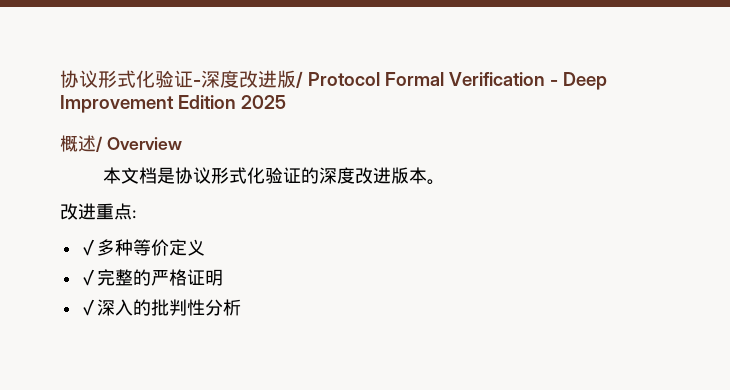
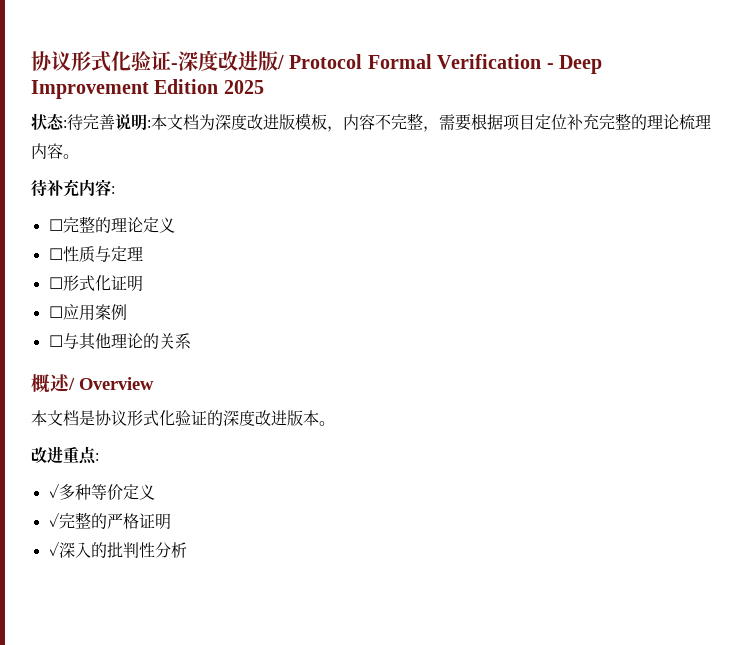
(286, 102) none -> [31,113,711,132] [31,143,79,159] [31,179,115,197] [48,216,175,233] [48,246,143,263] [48,275,143,292] [48,304,127,321] [48,333,191,350] // 状态:待完善说明:本文档为深度改进版模板，内容不完整，需要根据项目定位补充完整的理论梳理内容。 // 待补充内容: // ☐完整的理论定义 // ☐性质与定理 // ☐形式化证明 // ☐应用案例 // ☐与其他理论的关系

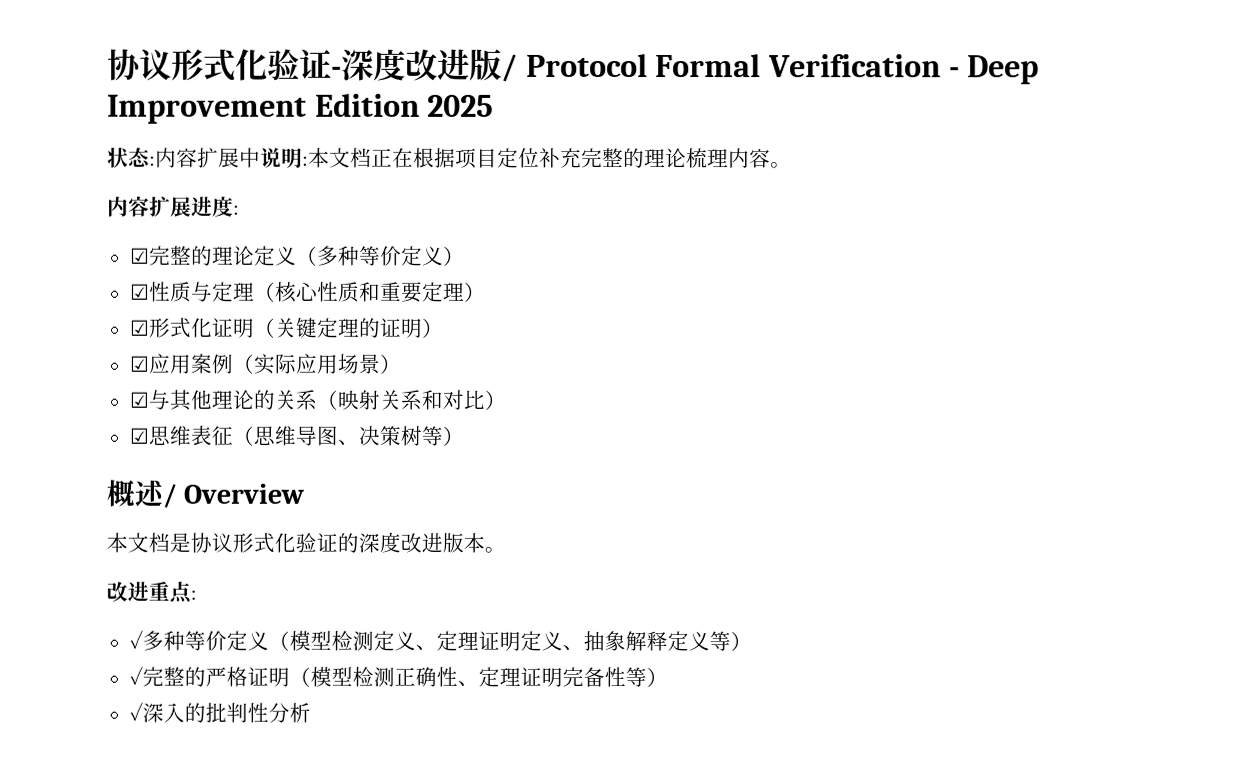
[67,114,115,130] 待完善 -> [155,147,261,168] 内容扩展中
[199,113,471,132] 为深度改进版模板，内容不完整，需要 -> [371,147,414,168] 正在
[31,179,115,197] [48,219,63,231] 待补充内容: // ☐ -> [107,195,240,217] [129,247,150,264] 内容扩展进度: // ☑
[48,246,143,263] [48,275,143,292] [48,304,127,321] [48,333,191,350] // ☐性质与定理 // ☐形式化证明 // ☐应用案例 // ☐与其他理论的关系 -> [295,245,465,266] [129,281,486,303] [129,317,444,338] [129,353,402,375] [128,389,506,411] [128,425,464,446] （多种等价定义） // ☑性质与定理（核心性质和重要定理） // ☑形式化证明（关键定理的证明） // ☑应用案例（实际应用场景） // ☑与其他理论的关系（映射关系和对比） // ☑思维表征（思维导图、决策树等）
(155, 492) none -> [267,630,752,652] （模型检测定义、定理证明定义、抽象解释定义等）
(171, 521) none -> [288,666,668,688] （模型检测正确性、定理证明完备性等）

